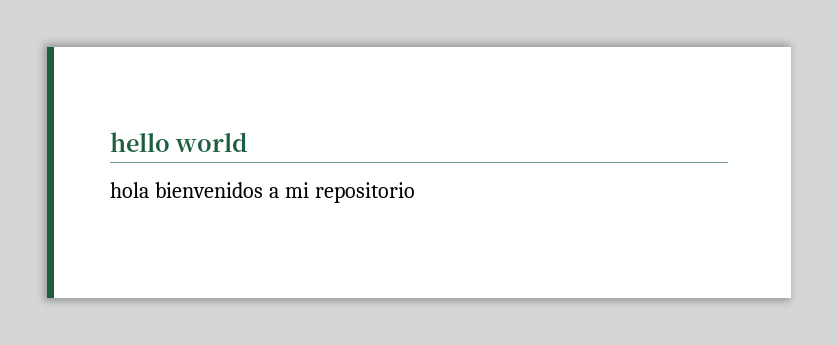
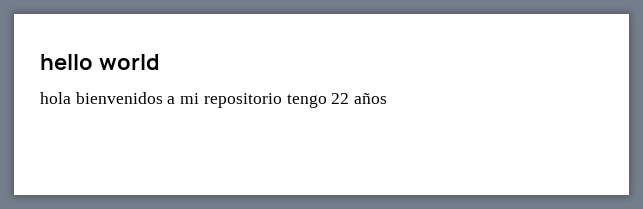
(415, 192) none -> [286,93,388,108] tengo 22 años

